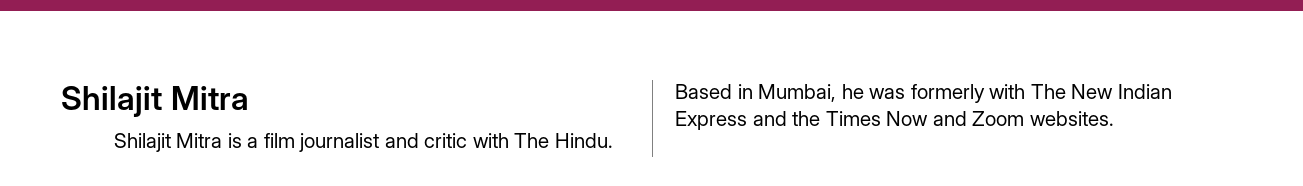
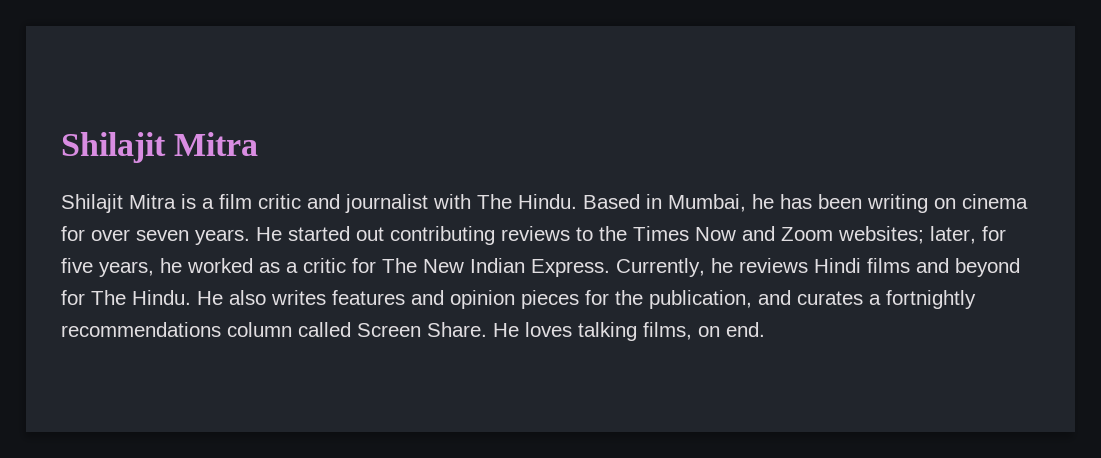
[299,133,468,152] journalist and critic -> [258,194,428,213] critic and journalist
[869,84,1172,103] [675,111,787,130] was formerly with The New Indian Express and -> [780,194,1028,213] [61,226,593,245] has been writing on cinema for over seven years. He started out contributing reviews to
[1029,111,1114,126] websites. -> [838,226,1006,244] [61,258,1020,277] [61,290,976,309] [61,322,765,341] websites; later, for five years, he worked as a critic for The New Indian Express. Currently, he reviews Hindi films and beyond for The Hindu. He also writes features and opinion pieces for the publication, and curates a fortnightly recommendations column called Screen Share. He loves talking films, on end.

